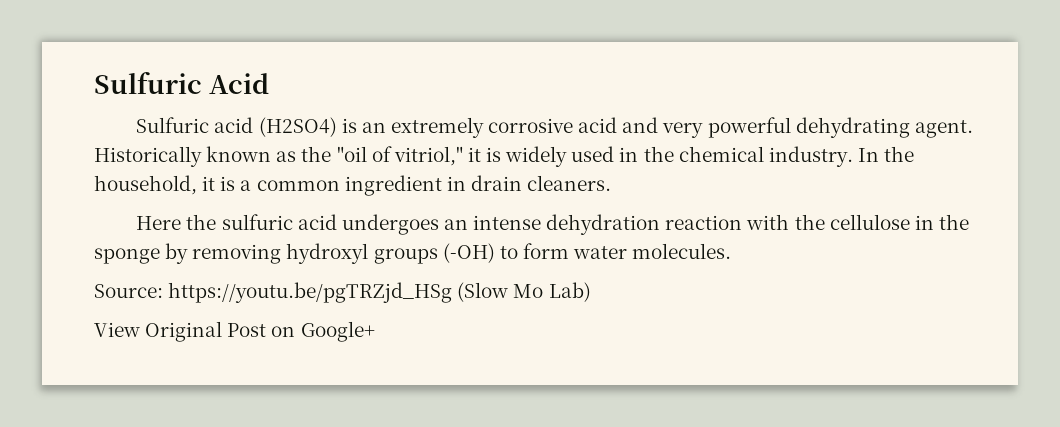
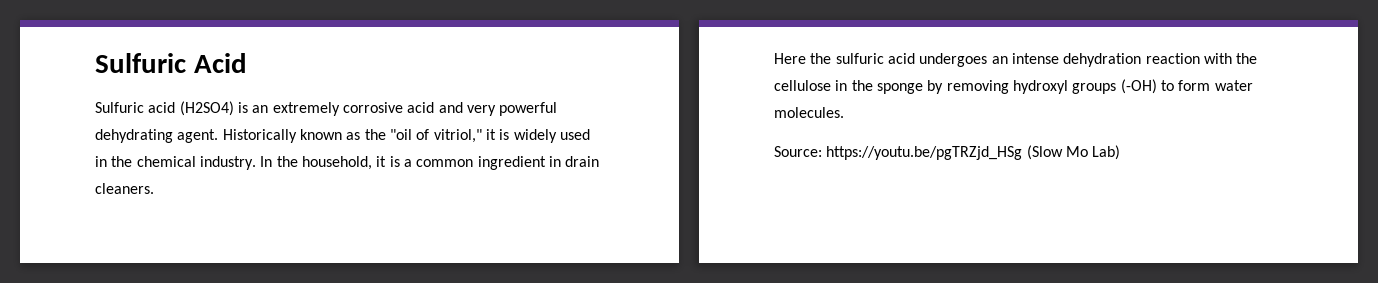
[94,321,375,342] // View Original Post on Google+ -> (1121, 152) none

